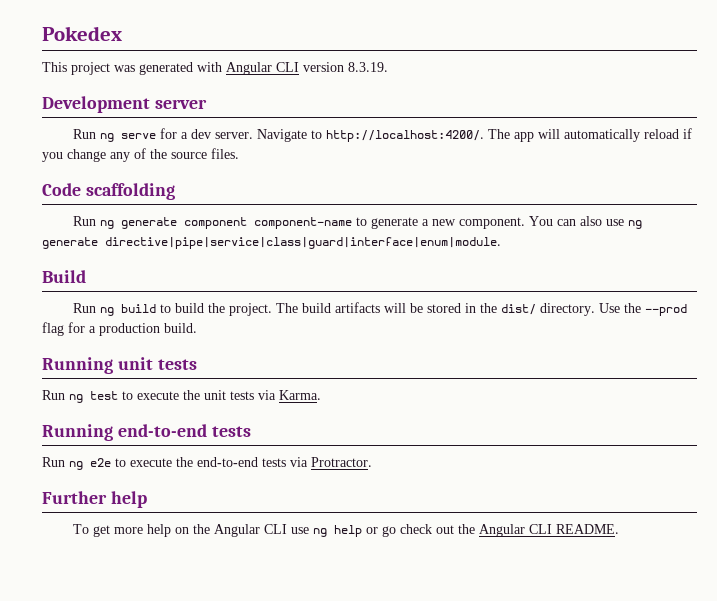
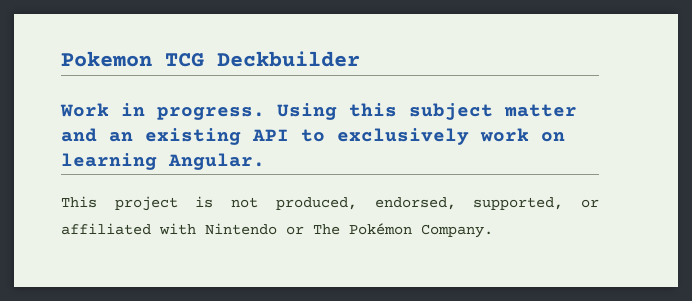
[42,26,122,41] [42,62,388,75] [42,96,207,113] [72,128,692,142] [42,148,239,162] [42,183,175,200] [72,216,642,229] [42,237,501,249] [42,270,86,283] [72,302,687,316] [42,322,197,336] [42,357,197,374] [42,390,321,403] [42,424,251,441] [42,457,372,470] [42,491,147,508] [72,524,619,537] Pokedex // This project was generated with Angular CLI version 8.3.19. // Development server // Run ng serve for a dev server. Navigate to http://localhost:4200/. The app will automatically reload if you change any of the source files. // Code scaffolding // Run ng generate component component-name to generate a new component. You can also use ng generate directive|pipe|service|class|guard|interface|enum|module. // Build // Run ng build to build the project. The build artifacts will be stored in the dist/ directory. Use the --prod flag for a production build. // Running unit tests // Run ng test to execute the unit tests via Karma. // Running end-to-end tests // Run ng e2e to execute the end-to-end tests via Protractor. // Further help // To get more help on the Angular CLI use ng help or go check out the Angular CLI README. -> [61,51,360,67] [60,103,577,120] [61,128,565,145] [61,153,265,170] [61,196,599,211] [61,223,493,238] Pokemon TCG Deckbuilder // Work in progress. Using this subject matter and an existing API to exclusively work on learning Angular. // This project is not produced, endorsed, supported, or affiliated with Nintendo or The Pokémon Company.

